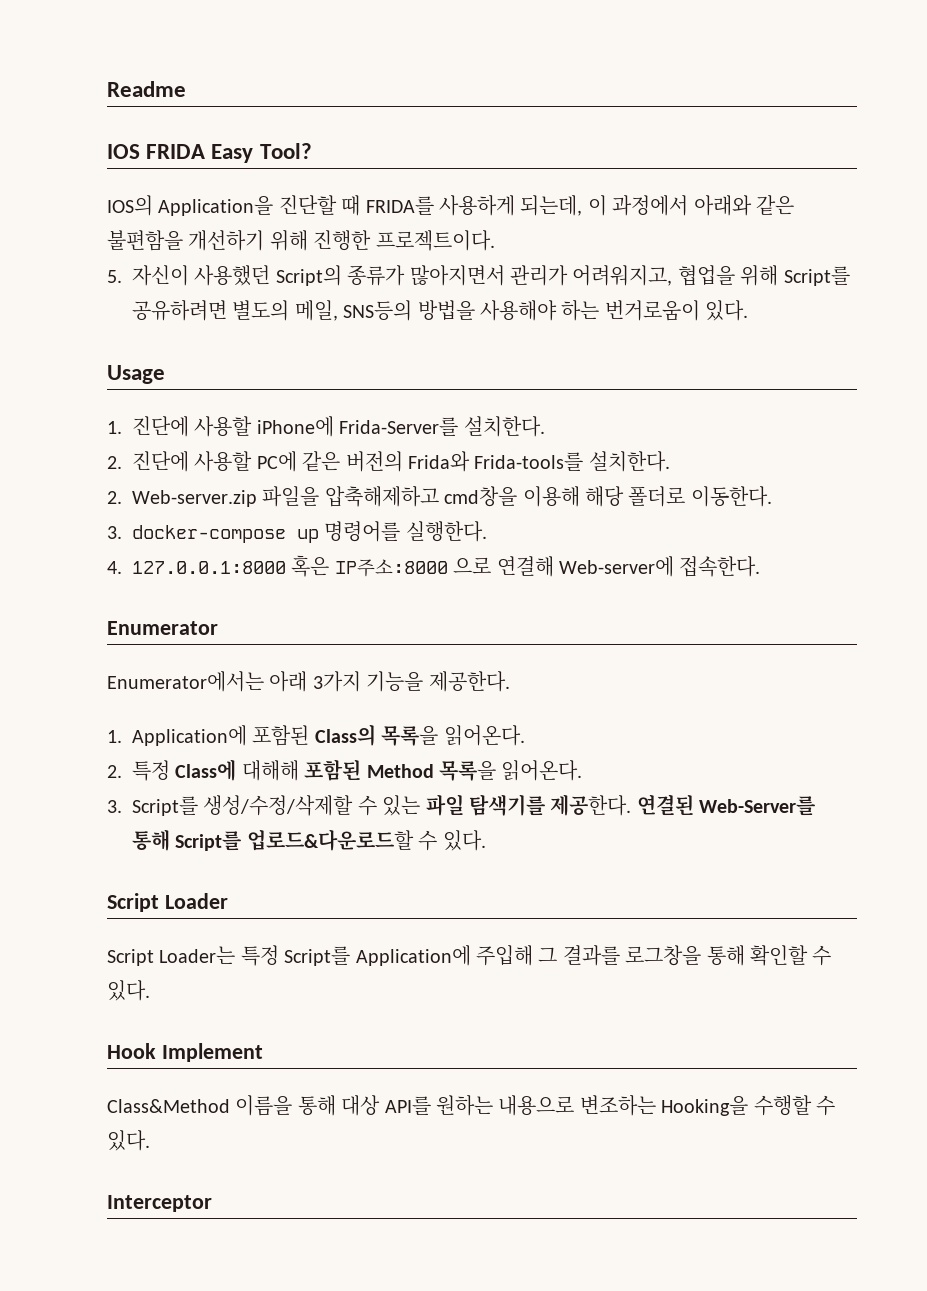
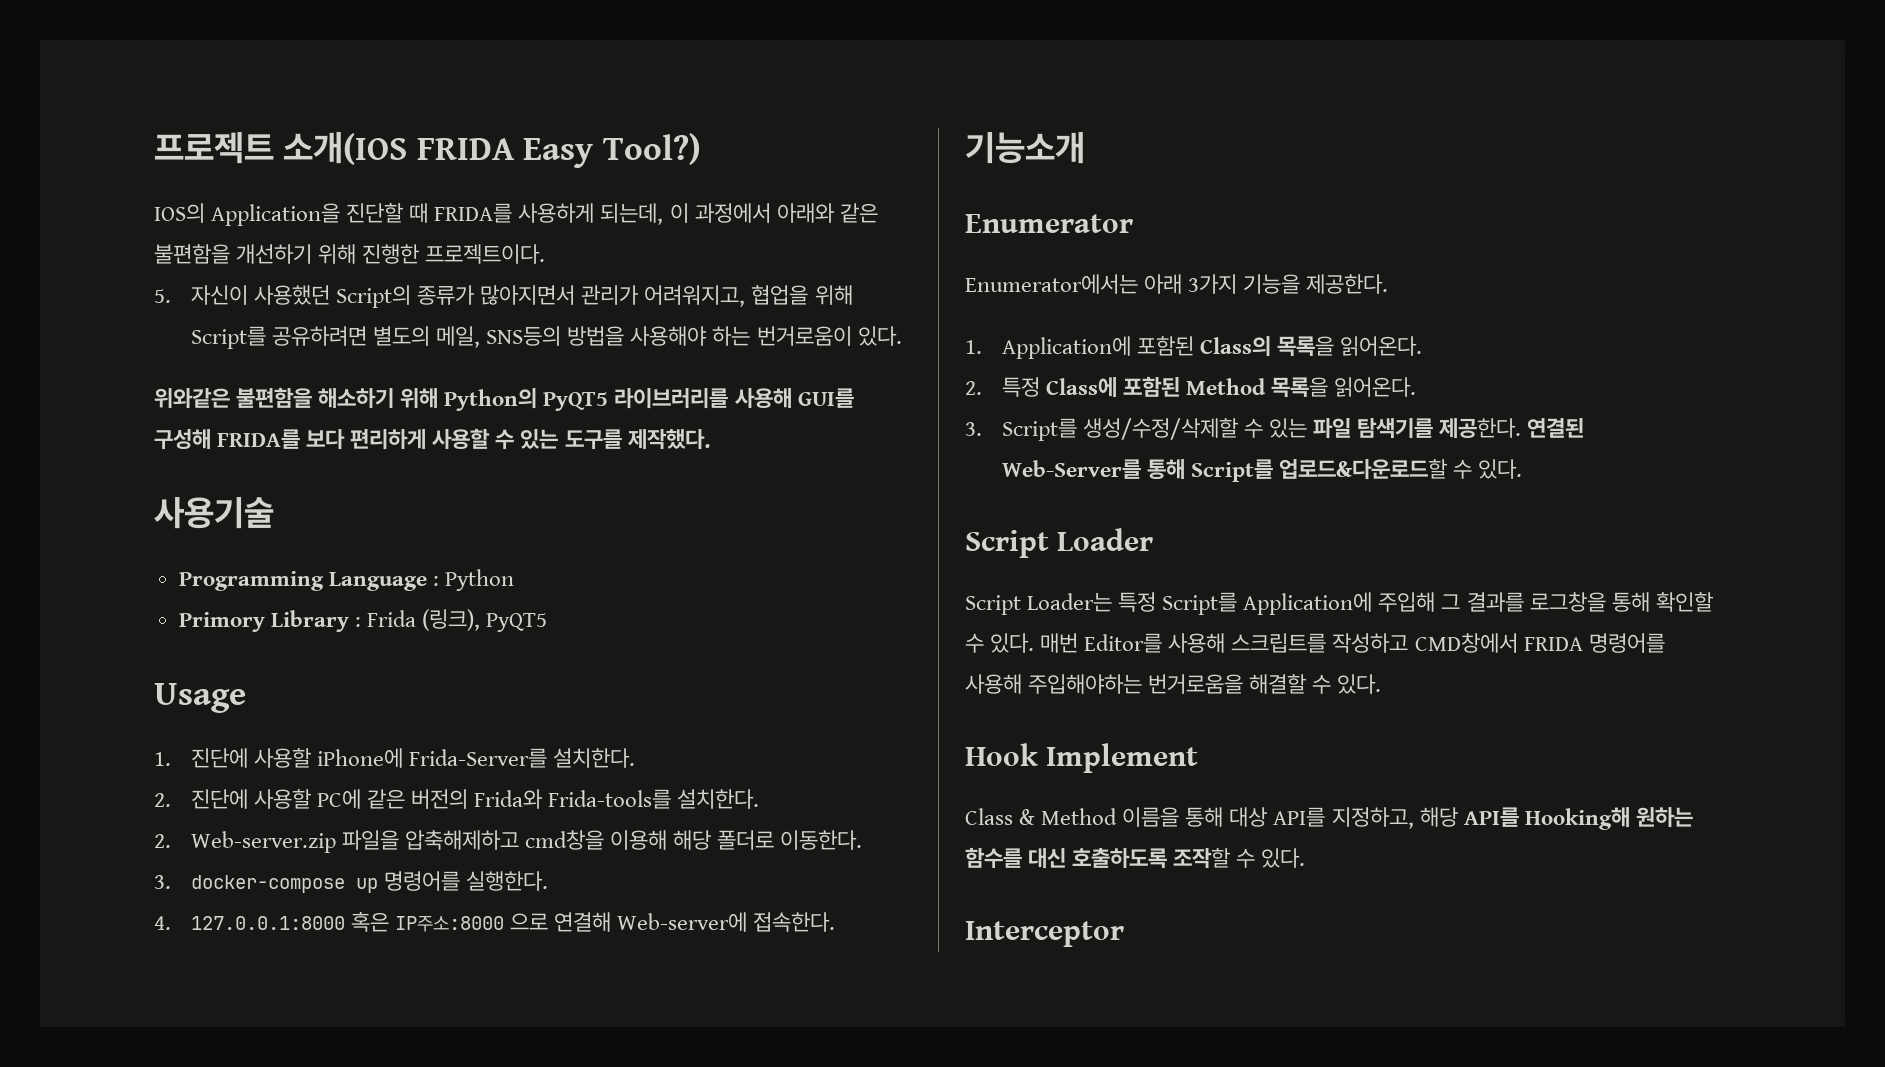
[107,81,186,97] [107,144,140,159] Readme // IOS -> [154,132,408,165] 프로젝트 소개(IOS
[259,143,312,159] Tool? -> [602,133,701,165] Tool?)
(749, 310) none -> [154,387,854,411] [154,428,711,450] [154,497,274,529] [178,569,514,591] [178,609,548,632] // 위와같은 불편함을 해소하기 위해 Python의 PyQT5 라이브러리를 사용해 GUI를 구성해 FRIDA를 보다 편리하게 사용할 수 있는 도구를 제작했다. // 사용기술 // Programming Language : Python // Primory Library : Frida (링크), PyQT5
(761, 566) none -> [965,132,1085,164] // 기능소개
[241,760,299,781] 대해해 -> (1118, 387) none
(150, 990) none -> [1040,633,1665,653] [965,674,1382,694] 매번 Editor를 사용해 스크립트를 작성하고 CMD창에서 FRIDA 명령어를 사용해 주입해야하는 번거로움을 해결할 수 있다.
[107,1099,230,1113] Class&Method -> [965,808,1118,825] Class & Method
[436,1095,812,1116] 원하는 내용으로 변조하는 Hooking을 수행할 -> [1331,807,1693,830] [965,847,1232,869] 지정하고, 해당 API를 Hooking해 원하는 함수를 대신 호출하도록 조작할

